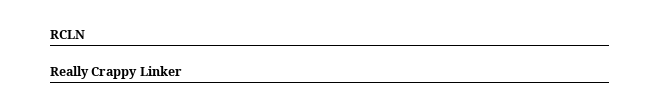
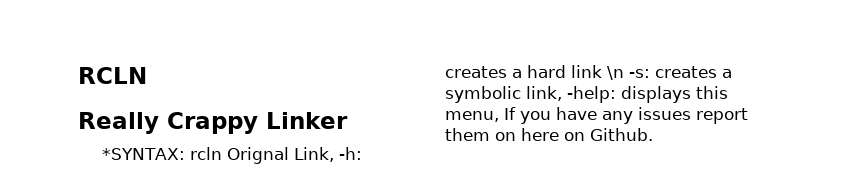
(182, 71) none -> [101,147,362,164] [445,65,732,80] [445,86,728,103] [445,107,748,124] [445,128,653,141] // *SYNTAX: rcln Orignal Link, -h: creates a hard link \n -s: creates a symbolic link, -help: displays this menu, If you have any issues report them on here on Github.

